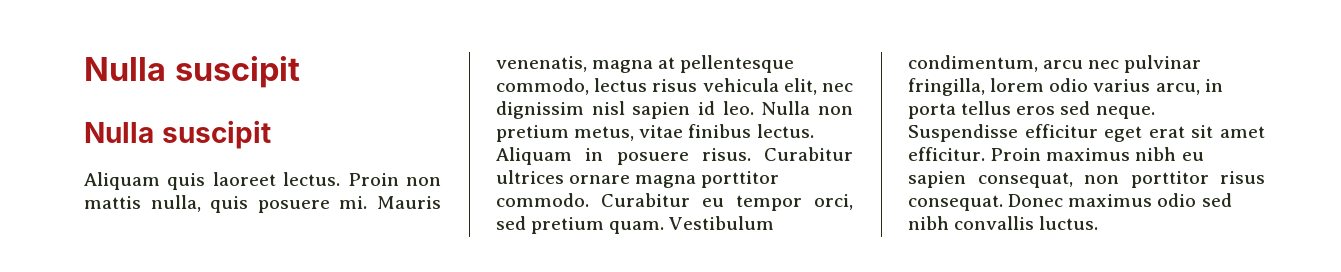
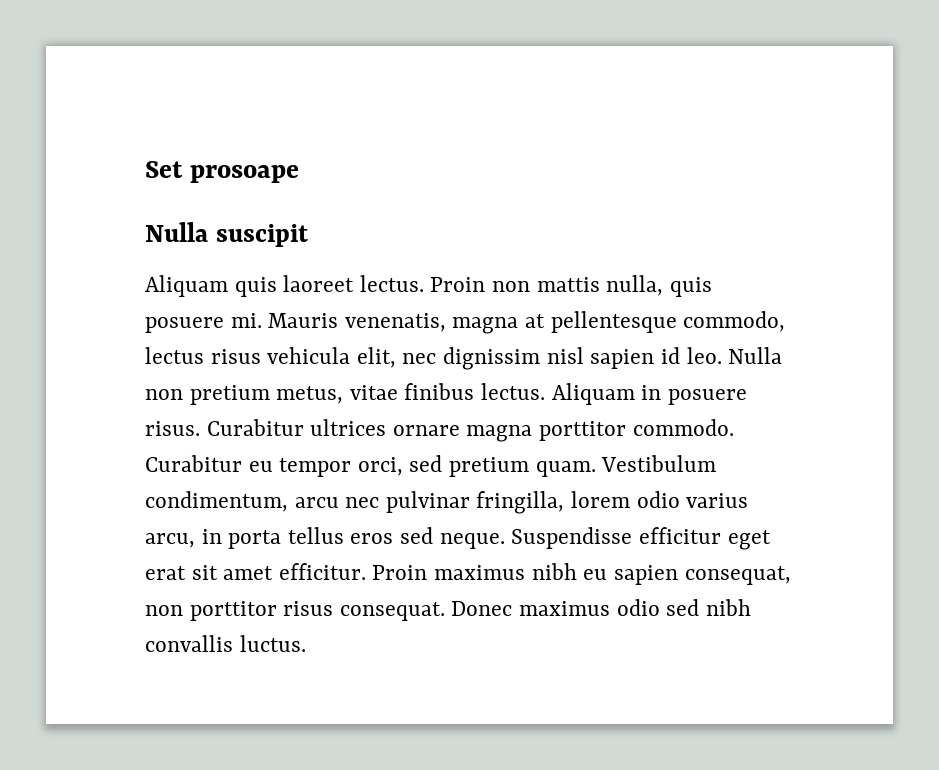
[84,56,300,88] Nulla suscipit -> [145,161,300,183] Set prosoape

